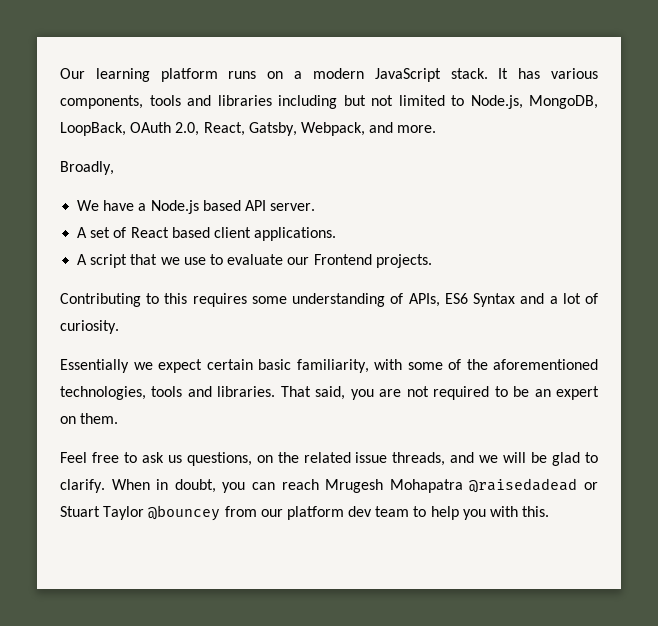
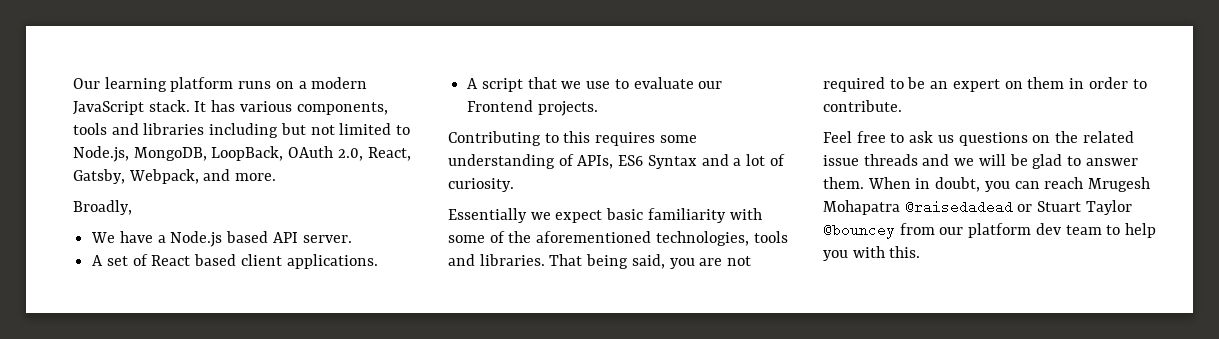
[206,359,369,373] certain basic familiarity, -> [606,208,726,223] basic familiarity
(311, 391) none -> [586,254,629,269] being
[80,413,119,424] them. -> [1027,77,1147,89] [823,100,902,112] them in order to contribute.
[186,452,252,466] questions, -> [958,132,1028,146] questions
[392,452,446,466] threads, -> [863,154,918,166] threads
[60,479,105,493] clarify. -> [1085,158,1138,166] [823,177,864,189] answer them.

